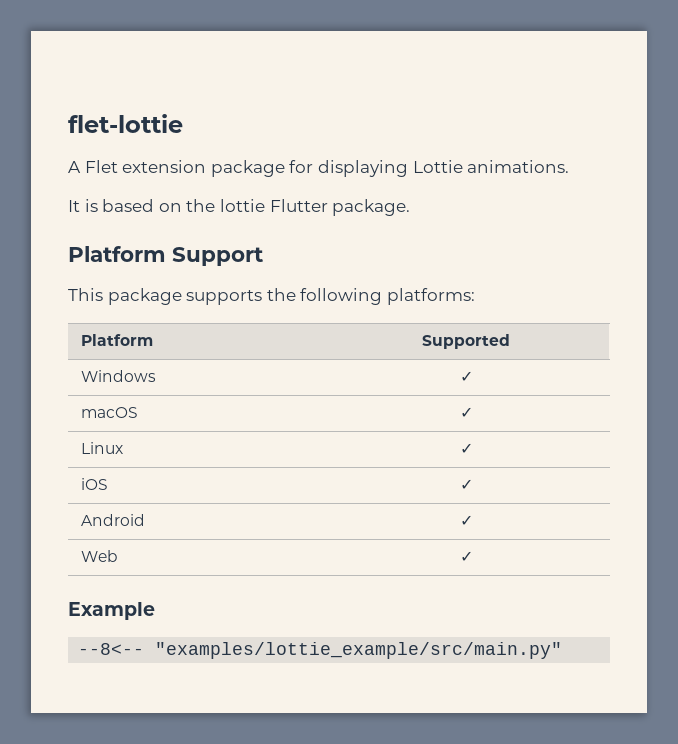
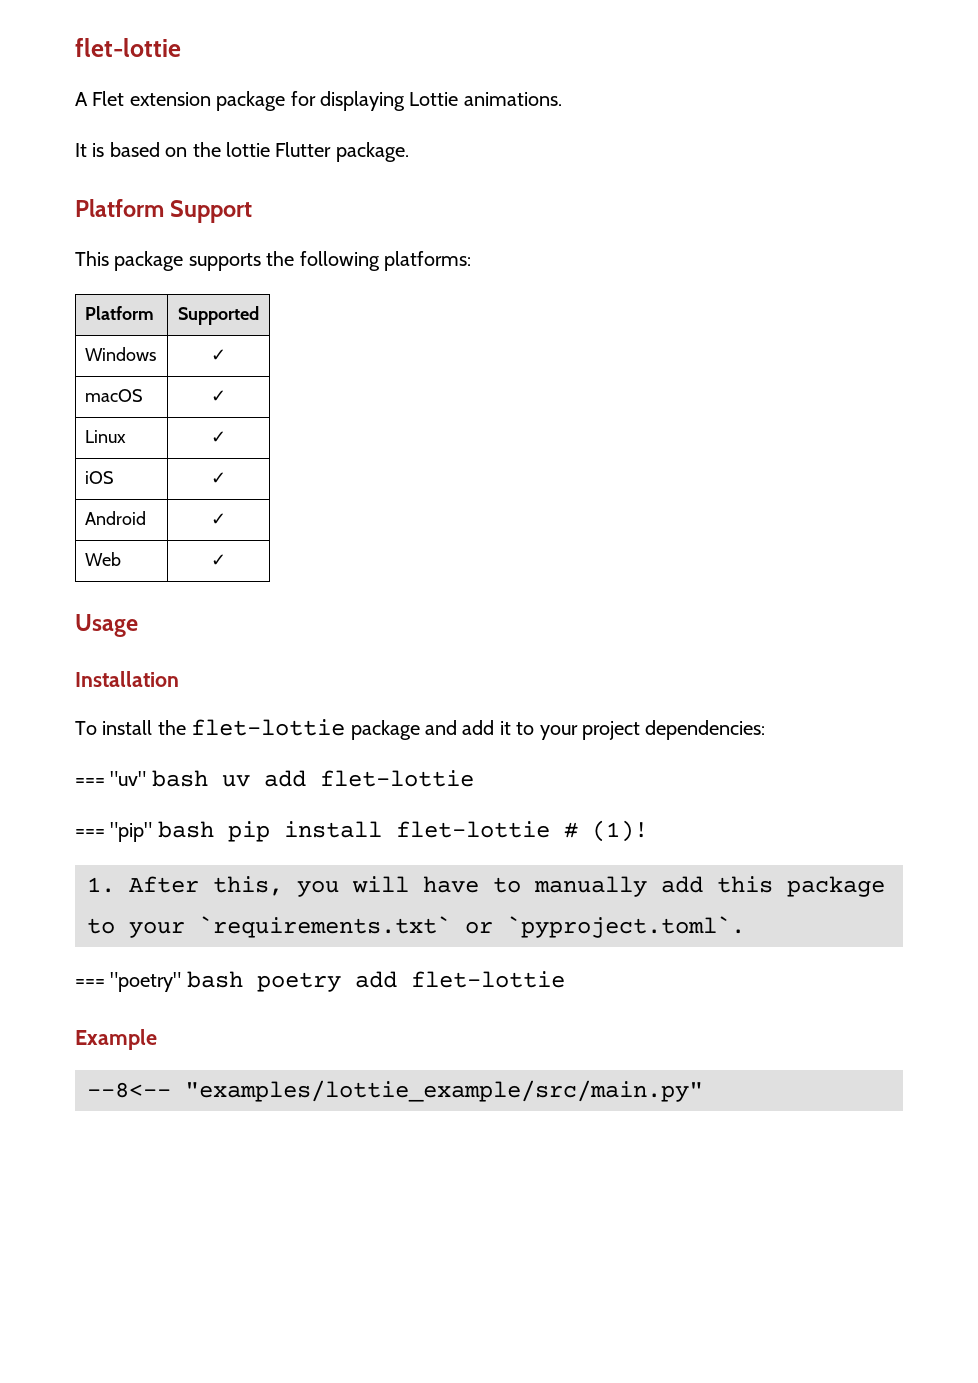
(473, 556) none -> [75,614,138,637] [75,671,179,687] [75,719,766,740] [75,770,474,787] [75,820,648,842] [87,876,885,897] [87,916,745,938] [75,971,565,992] // Usage // Installation // To install the flet-lottie package and add it to your project dependencies: // === "uv" bash uv add flet-lottie // === "pip" bash pip install flet-lottie # (1)! // 1. After this, you will have to manually add this package to your `requirements.txt` or `pyproject.toml`. // === "poetry" bash poetry add flet-lottie

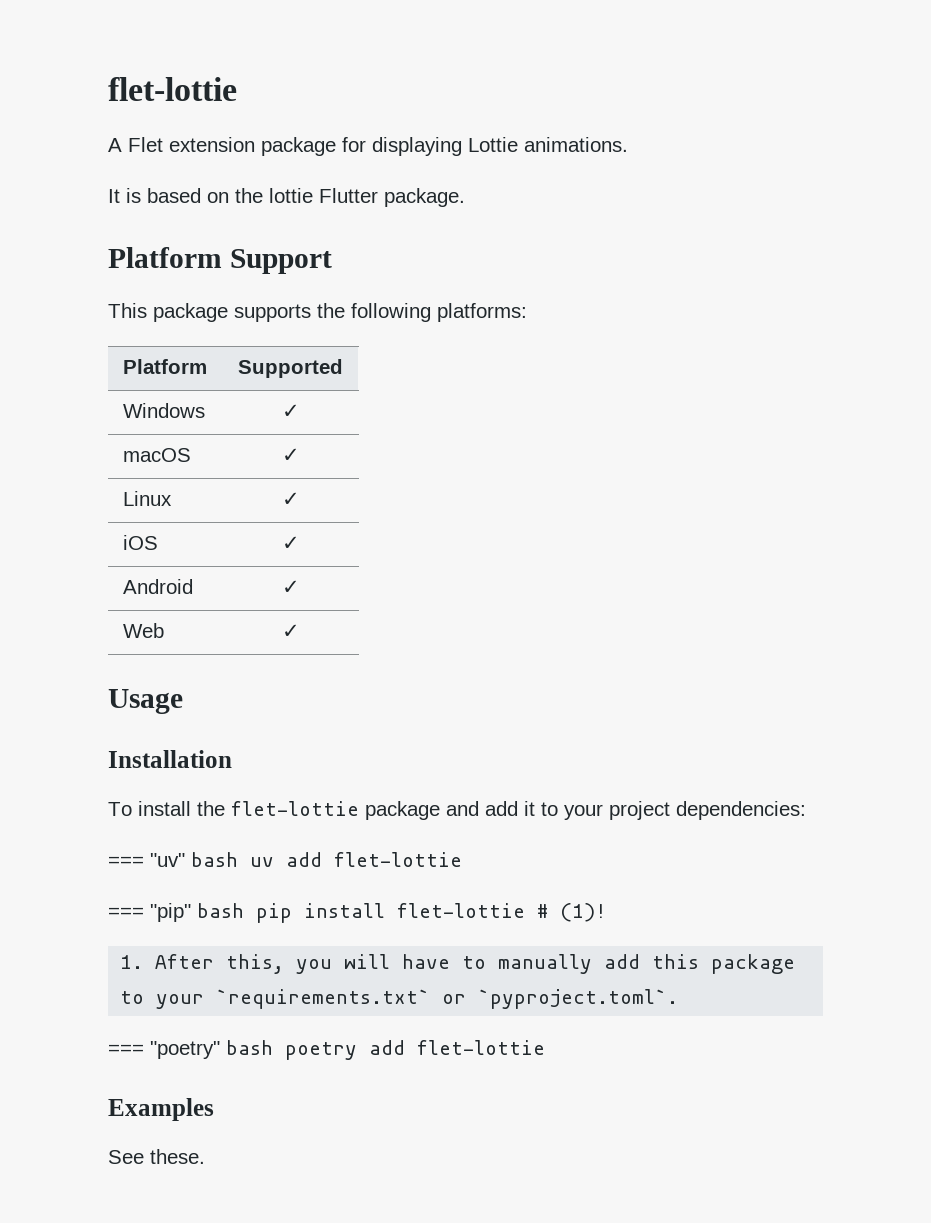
[75,1029,157,1050] [87,1080,703,1102] Example // --8<-- "examples/lottie_example/src/main.py" -> [108,1098,214,1121] [108,1149,205,1164] Examples // See these.

